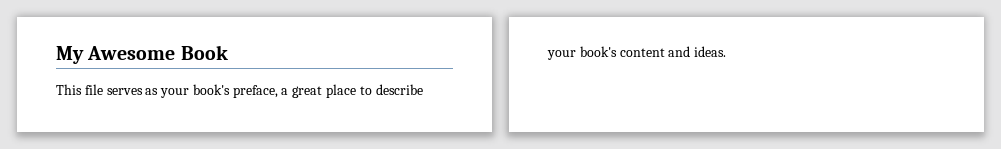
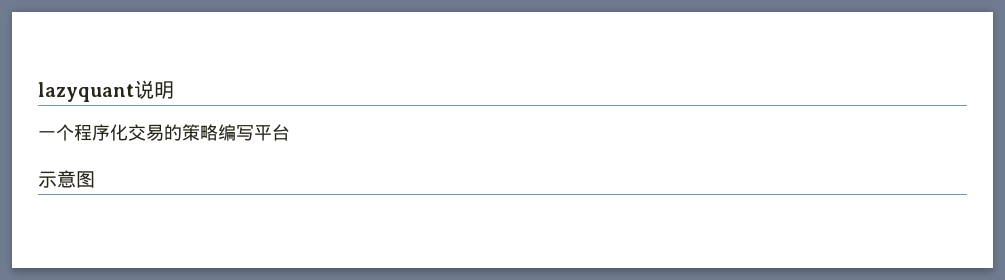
[56,45,228,64] [56,84,423,98] [547,46,727,60] My Awesome Book // This file serves as your book's preface, a great place to describe your book's content and ideas. -> [38,80,174,102] [38,124,290,141] [38,170,95,188] lazyquant说明 // 一个程序化交易的策略编写平台 // 示意图

